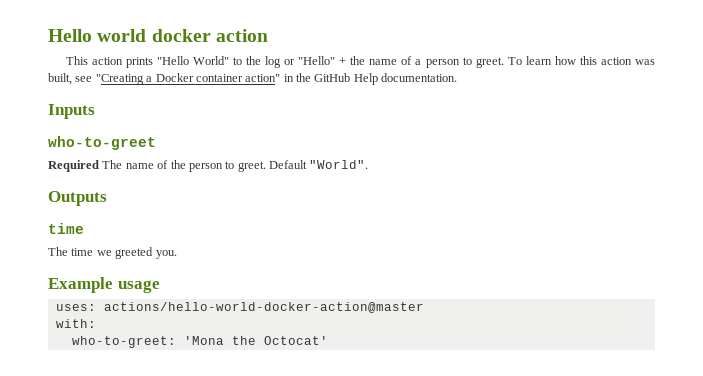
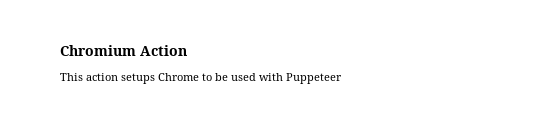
[48,29,268,42] [65,56,656,68] [48,73,458,85] [48,104,95,119] [48,136,156,150] [48,160,369,172] [48,191,107,206] [48,223,84,234] [48,247,177,259] [48,277,160,293] [55,302,424,313] [55,319,96,328] [71,336,328,348] Hello world docker action // This action prints "Hello World" to the log or "Hello" + the name of a person to greet. To learn how this action was built, see "Creating a Docker container action" in the GitHub Help documentation. // Inputs // who-to-greet // Required The name of the person to greet. Default "World". // Outputs // time // The time we greeted you. // Example usage // uses: actions/hello-world-docker-action@master // with: // who-to-greet: 'Mona the Octocat' -> [60,45,187,56] [60,73,342,84] Chromium Action // This action setups Chrome to be used with Puppeteer

